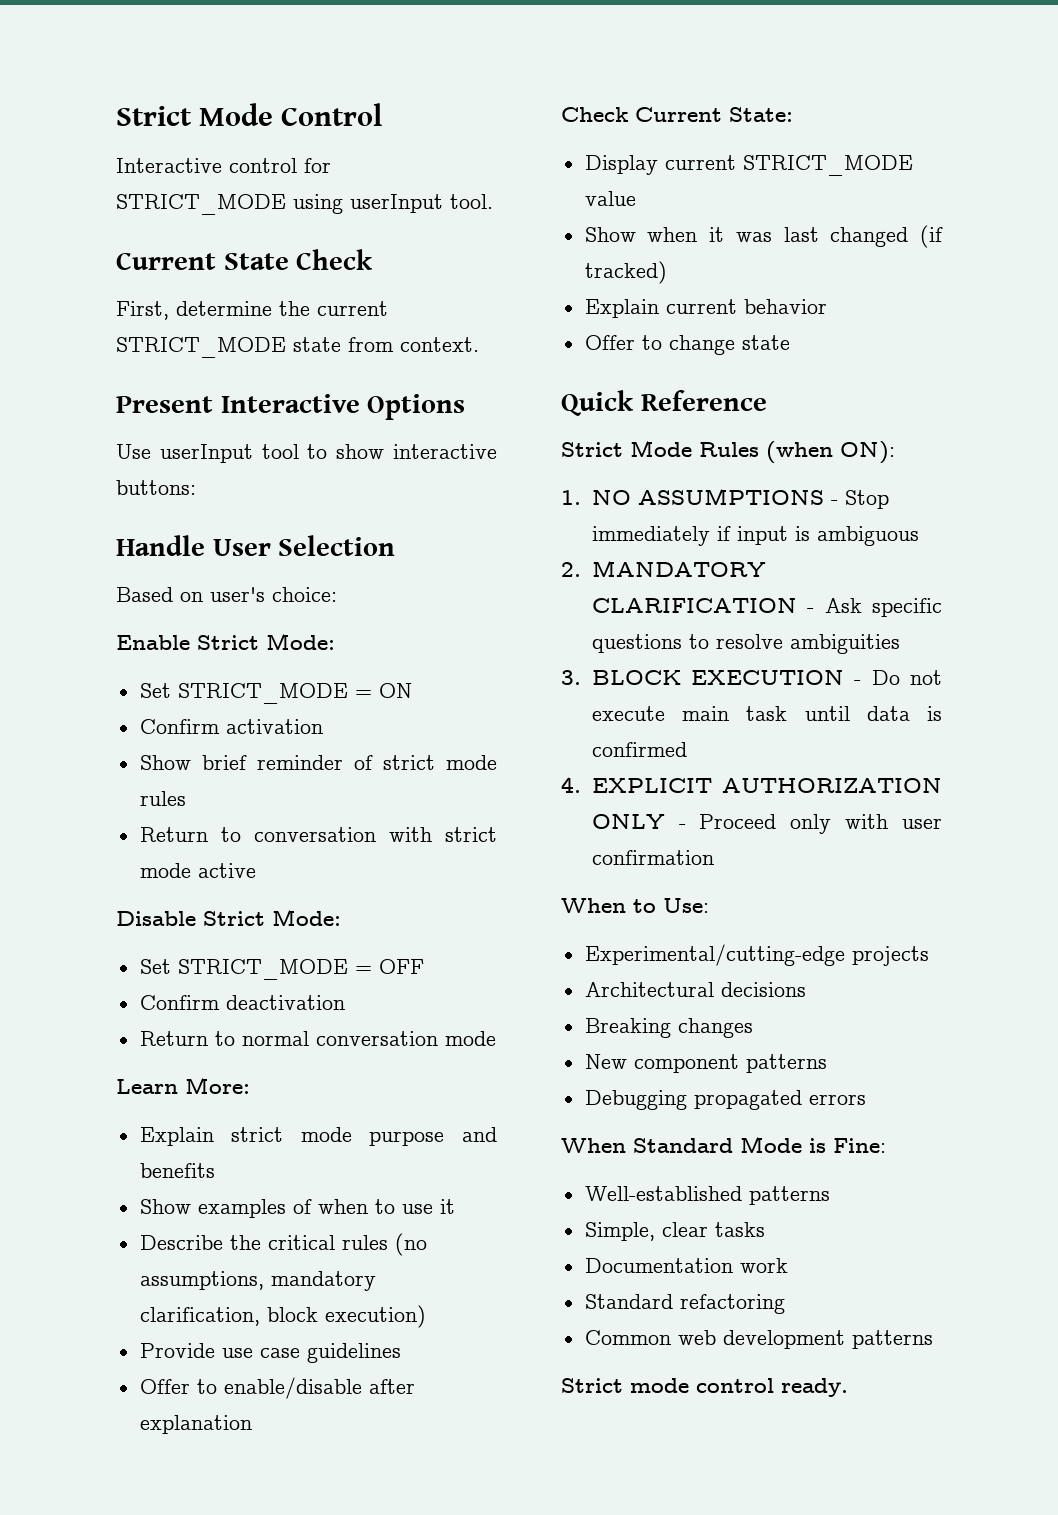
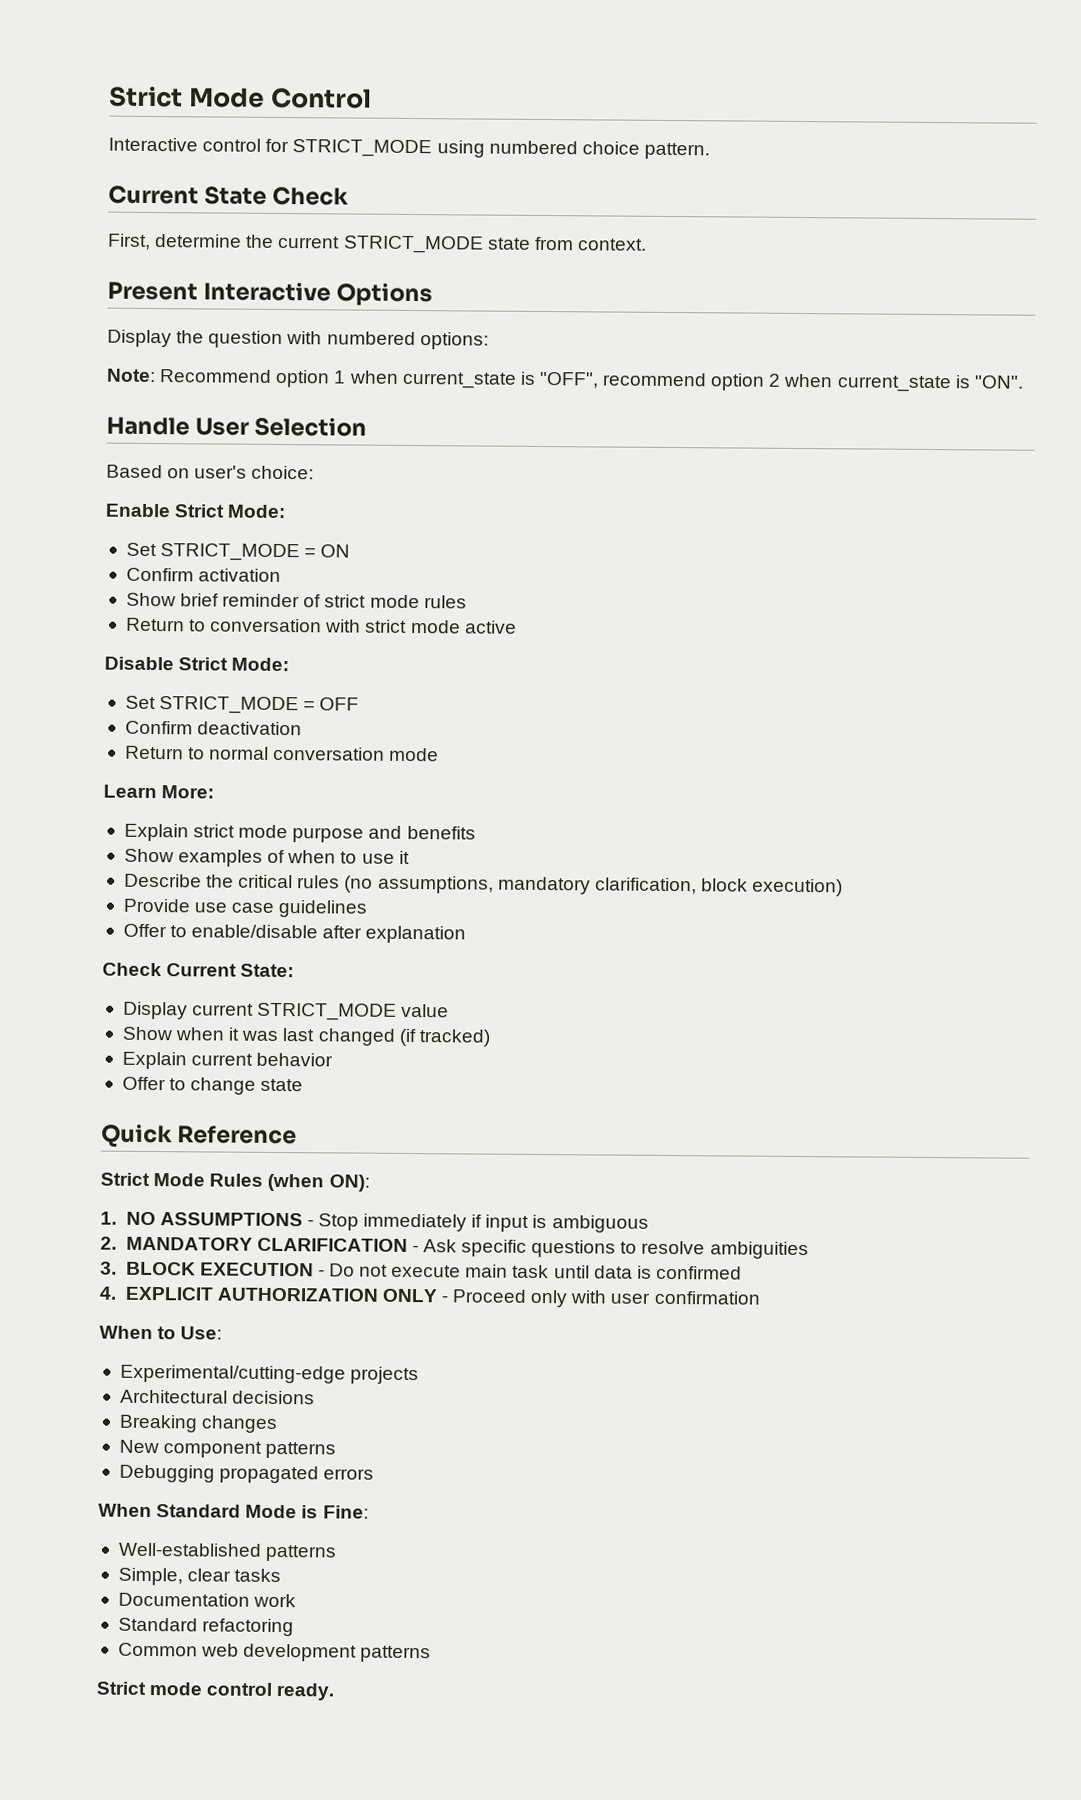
[350,194,493,213] userInput tool. -> [488,140,710,160] numbered choice pattern.
[116,444,498,463] [116,480,196,495] Use userInput tool to show interactive buttons: -> [107,329,489,350] [106,368,1024,393] Display the question with numbered options: // Note: Recommend option 1 when current_state is "OFF", recommend option 2 when current_state is "ON".

